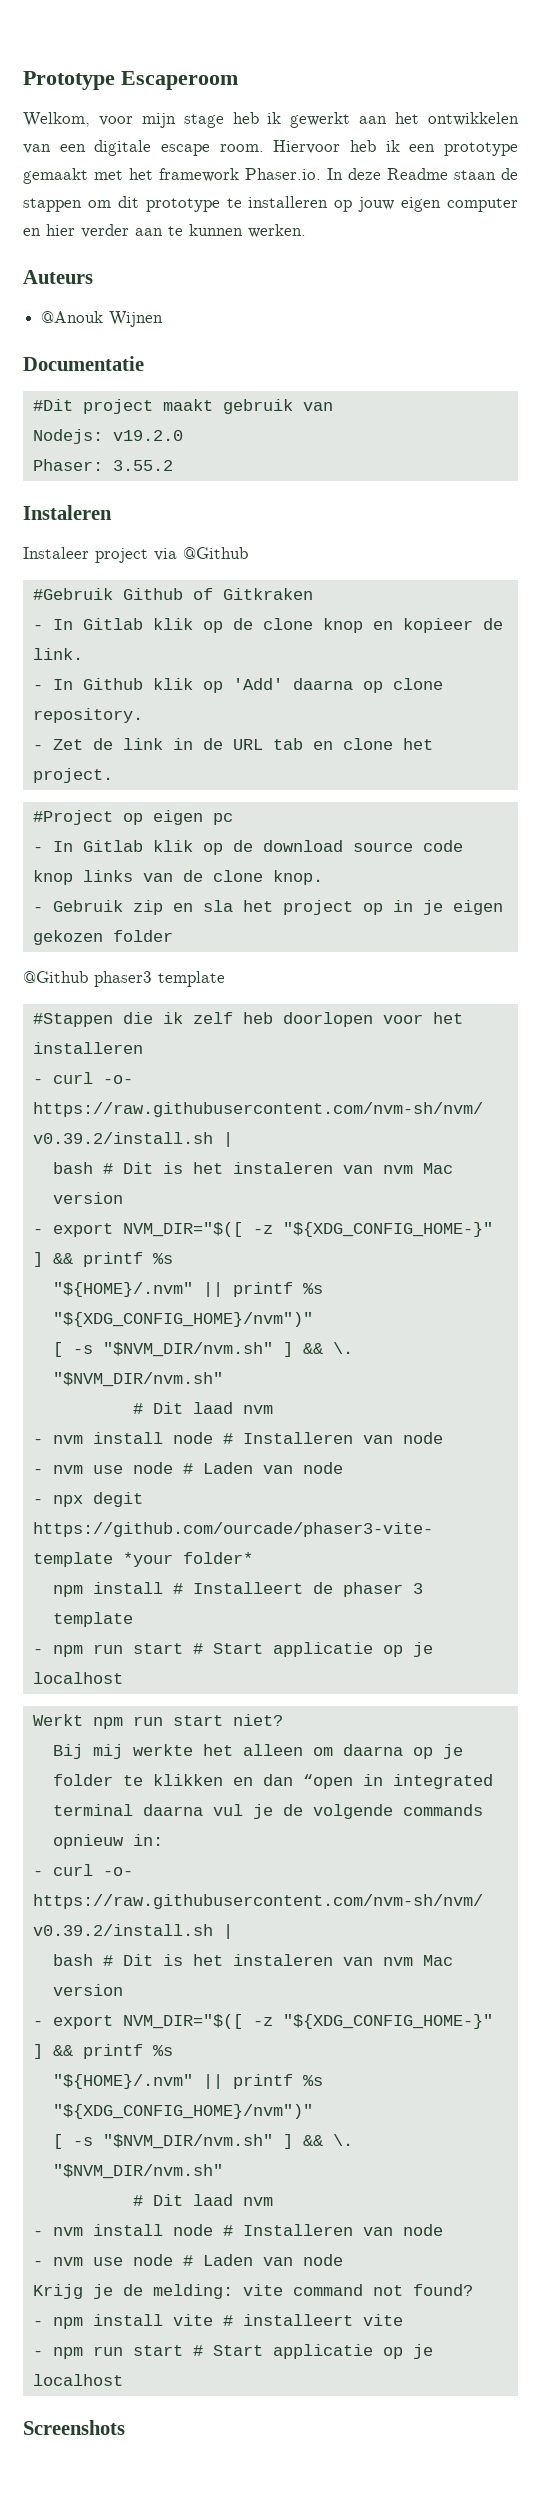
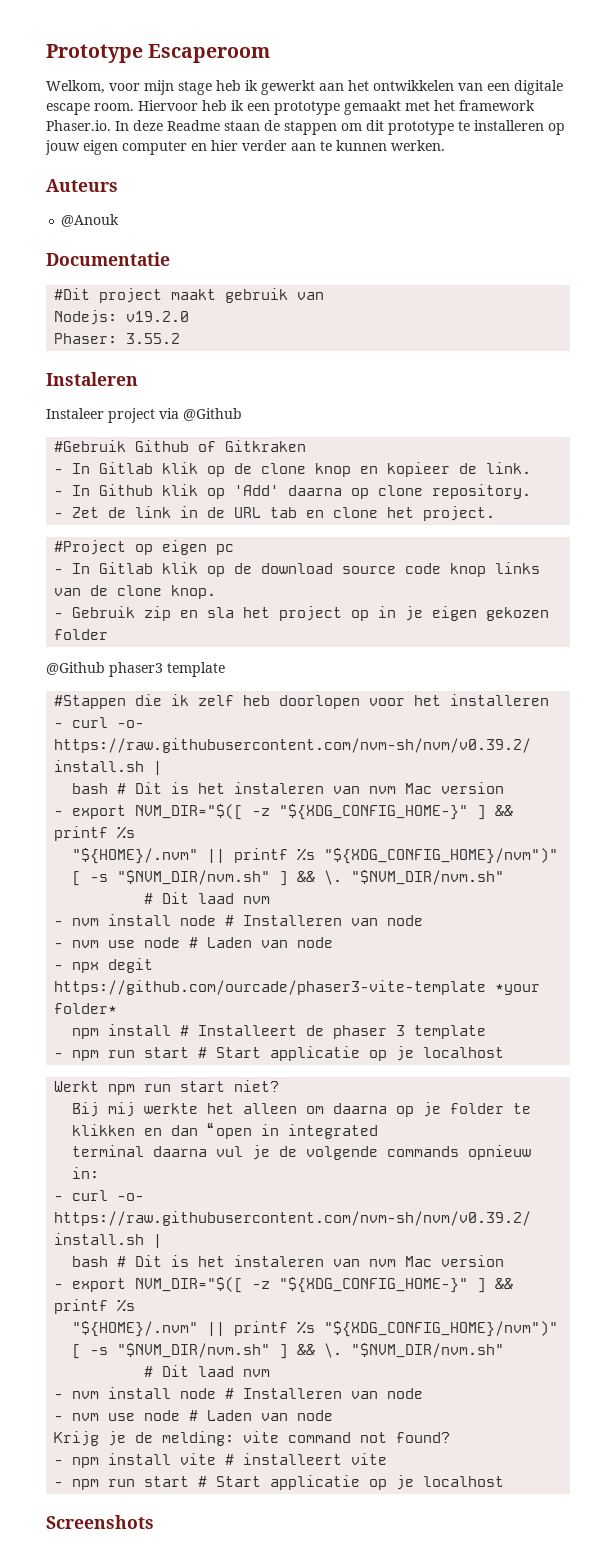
[109,311,164,327] Wijnen -> (120, 220) none

